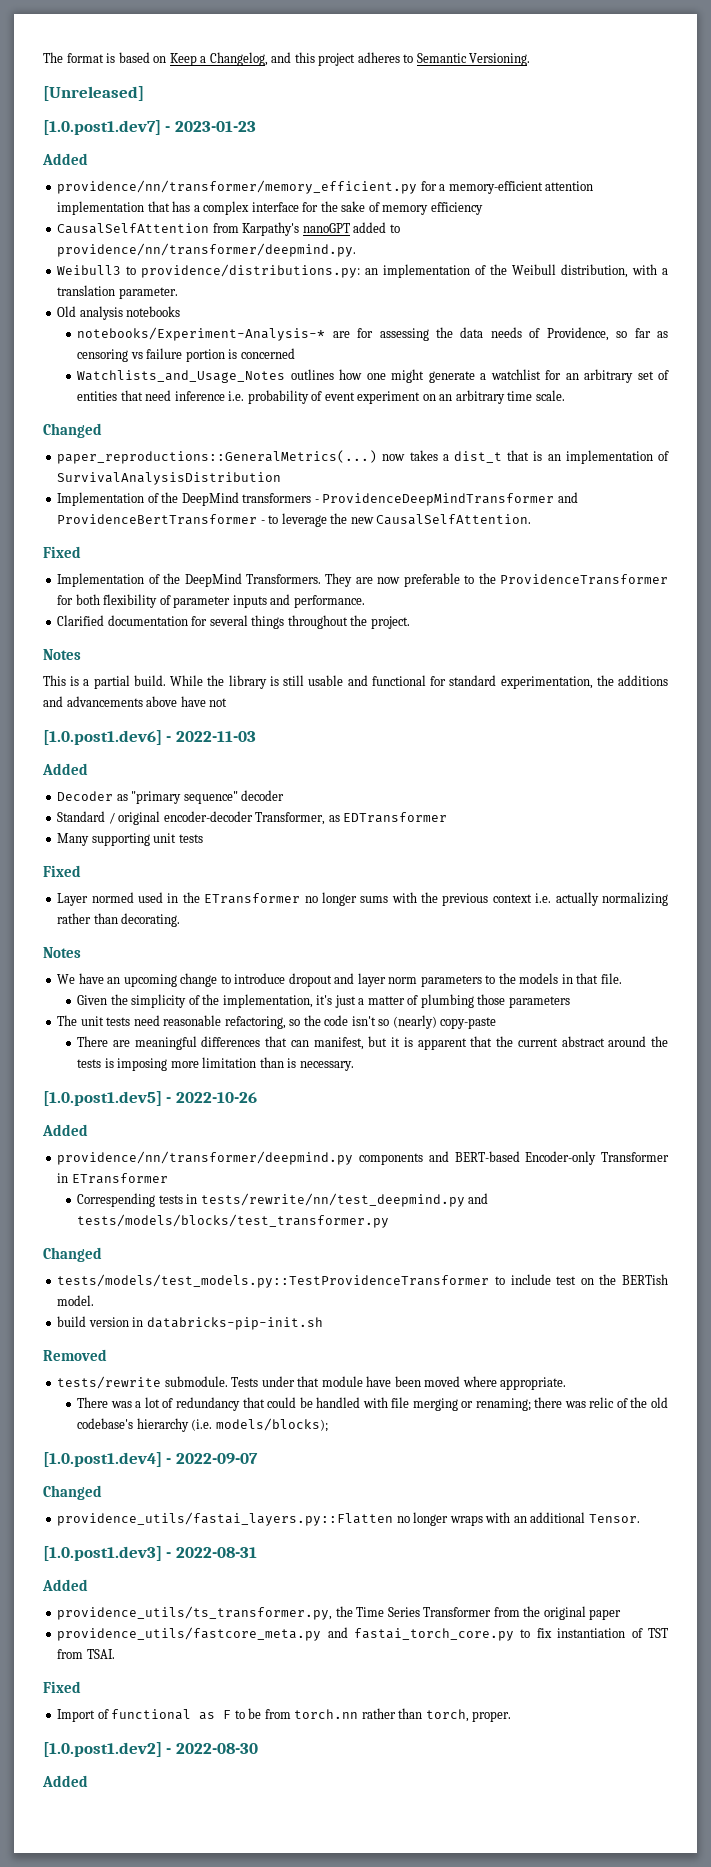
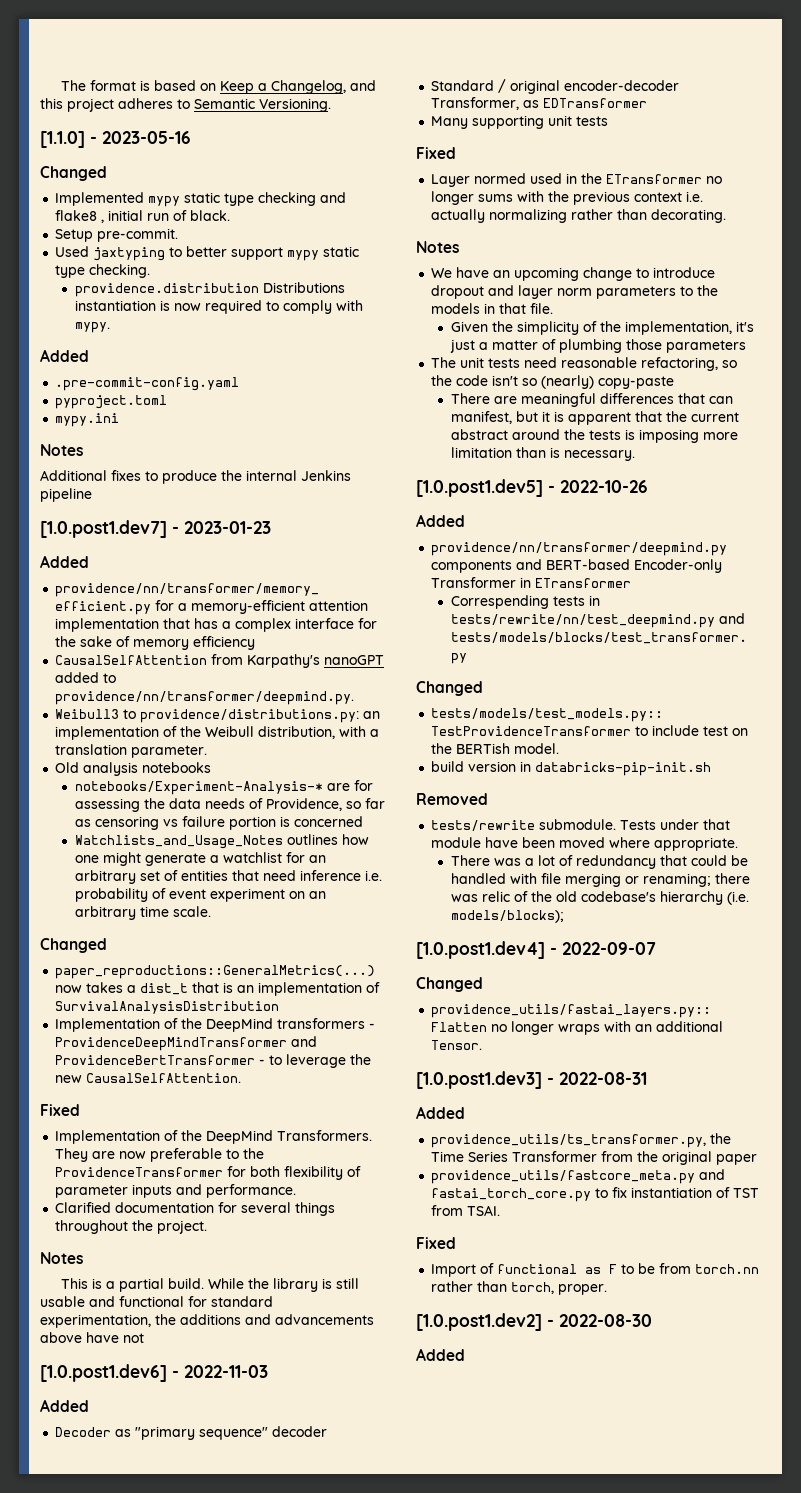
[43,86,144,101] [Unreleased] -> [40,131,191,148] [40,166,107,181] [55,192,347,207] [55,210,231,223] [55,228,179,242] [55,246,360,261] [55,264,151,278] [74,282,345,297] [74,300,363,314] [74,322,110,333] [40,349,89,362] [55,377,240,391] [55,395,168,409] [55,413,120,427] [40,444,83,456] [40,470,351,484] [40,488,92,502] [1.1.0] - 2023-05-16 // Changed // Implemented mypy static type checking and flake8 , initial run of black. // Setup pre-commit. // Used jaxtyping to better support mypy static type checking. // providence.distribution Distributions instantiation is now required to comply with mypy. // Added // .pre-commit-config.yaml // pyproject.toml // mypy.ini // Notes // Additional fixes to produce the internal Jenkins pipeline

